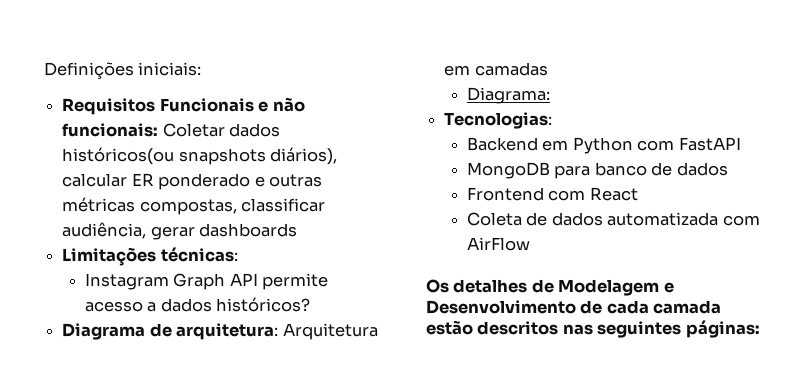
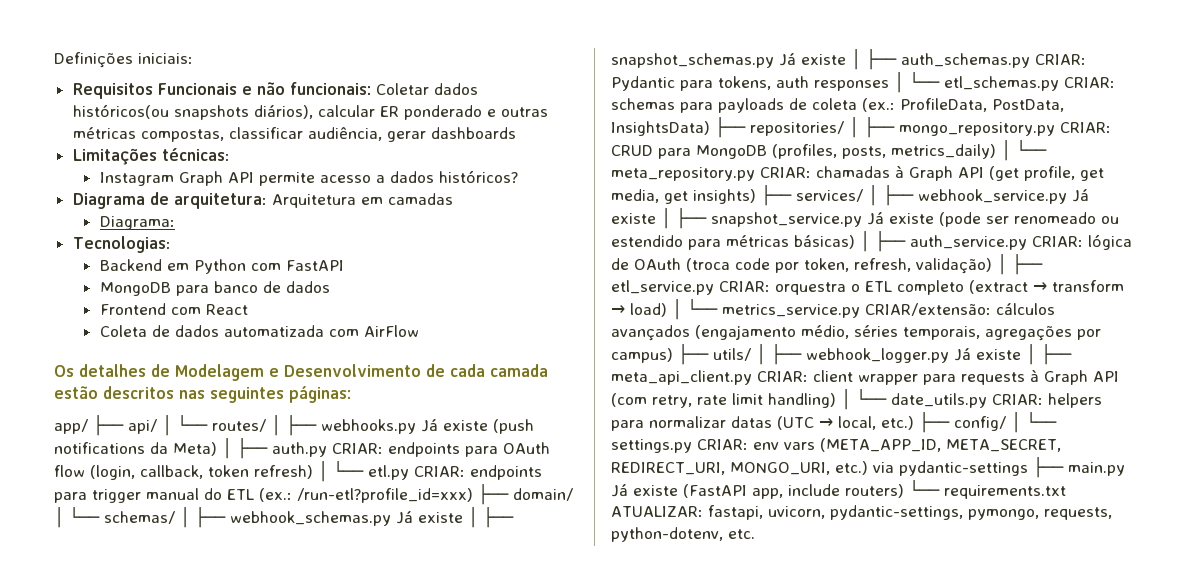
(760, 329) none -> [54,415,534,436] [54,438,550,459] [54,461,542,482] [54,484,573,505] [54,507,514,528] [611,49,1086,70] [611,72,1115,93] [611,98,1064,113] [611,117,1111,138] [611,140,1047,161] [611,165,1104,181] [611,185,1089,206] [611,208,1119,229] [611,231,1132,252] [611,254,1043,275] [611,280,1124,295] [611,299,1055,320] [611,325,1101,341] [611,344,1072,365] [611,369,1119,385] [611,389,1102,410] [611,412,1057,433] [611,438,1061,453] [611,457,1125,478] [611,480,1066,499] [611,505,1112,520] [611,527,755,542] // app/ ├── api/ │ └── routes/ │ ├── webhooks.py Já existe (push notifications da Meta) │ ├── auth.py CRIAR: endpoints para OAuth flow (login, callback, token refresh) │ └── etl.py CRIAR: endpoints para trigger manual do ETL (ex.: /run-etl?profile_id=xxx) ├── domain/ │ └── schemas/ │ ├── webhook_schemas.py Já existe │ ├── snapshot_schemas.py Já existe │ ├── auth_schemas.py CRIAR: Pydantic para tokens, auth responses │ └── etl_schemas.py CRIAR: schemas para payloads de coleta (ex.: ProfileData, PostData, InsightsData) ├── repositories/ │ ├── mongo_repository.py CRIAR: CRUD para MongoDB (profiles, posts, metrics_daily) │ └── meta_repository.py CRIAR: chamadas à Graph API (get profile, get media, get insights) ├── services/ │ ├── webhook_service.py Já existe │ ├── snapshot_service.py Já existe (pode ser renomeado ou estendido para métricas básicas) │ ├── auth_service.py CRIAR: lógica de OAuth (troca code por token, refresh, validação) │ ├── etl_service.py CRIAR: orquestra o ETL completo (extract → transform → load) │ └── metrics_service.py CRIAR/extensão: cálculos avançados (engajamento médio, séries temporais, agregações por campus) ├── utils/ │ ├── webhook_logger.py Já existe │ ├── meta_api_client.py CRIAR: client wrapper para requests à Graph API (com retry, rate limit handling) │ └── date_utils.py CRIAR: helpers para normalizar datas (UTC → local, etc.) ├── config/ │ └── settings.py CRIAR: env vars (META_APP_ID, META_SECRET, REDIRECT_URI, MONGO_URI, etc.) via pydantic-settings ├── main.py Já existe (FastAPI app, include routers) └── requirements.txt ATUALIZAR: fastapi, uvicorn, pydantic-settings, pymongo, requests, python-dotenv, etc.

